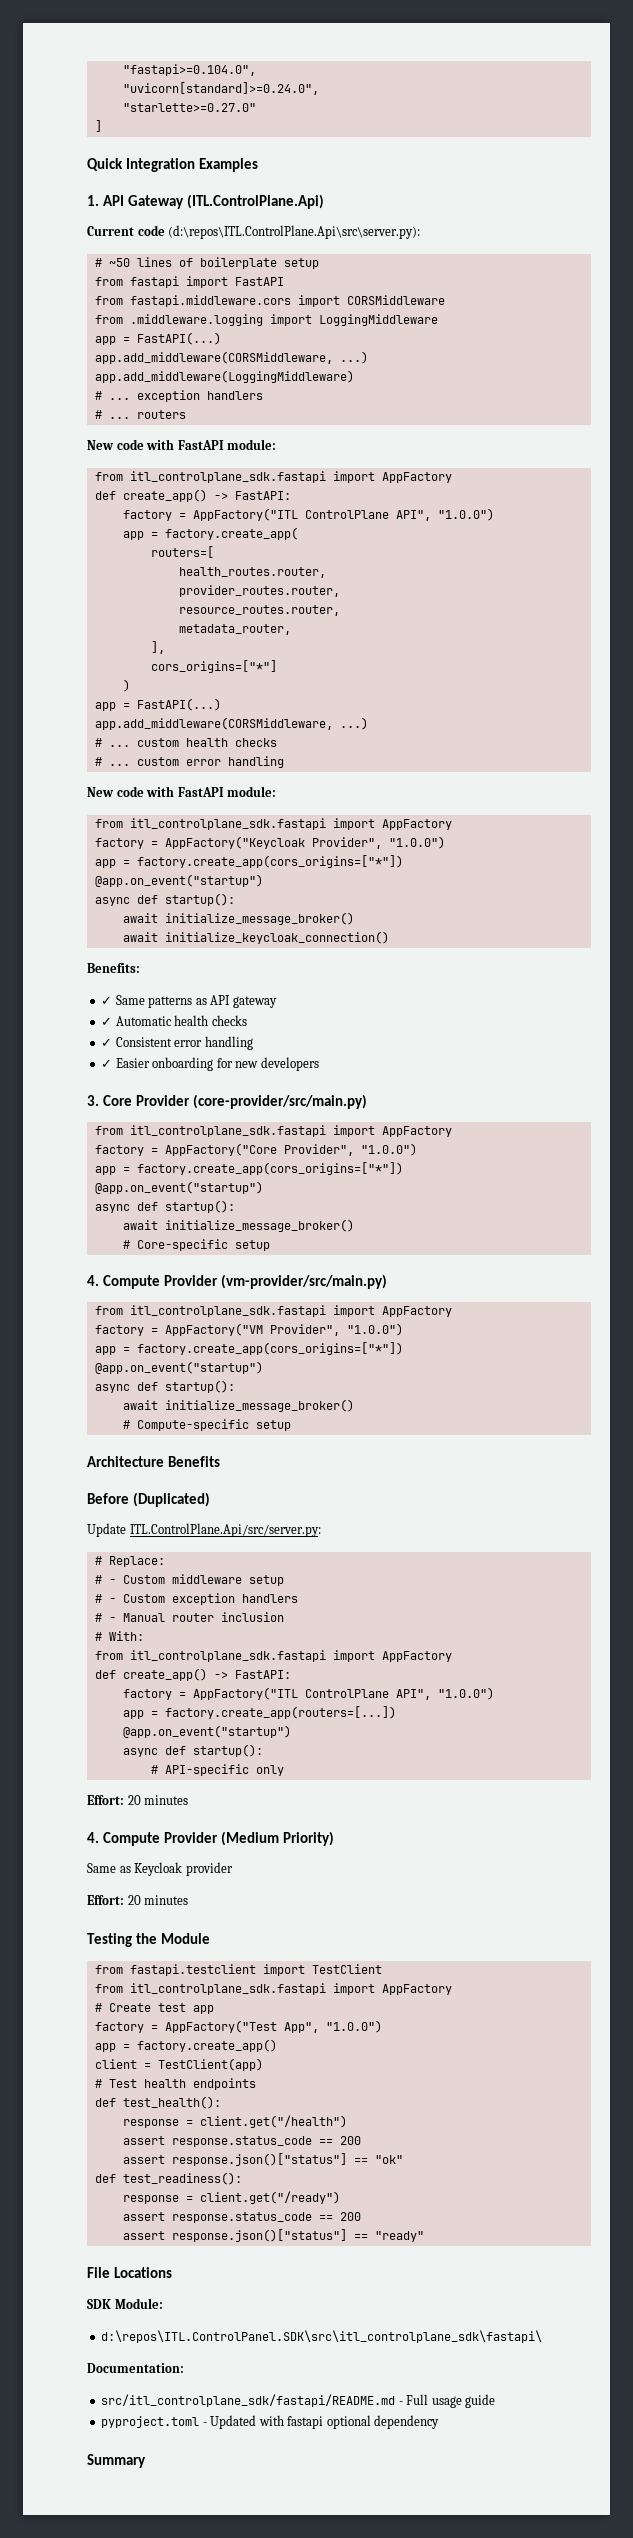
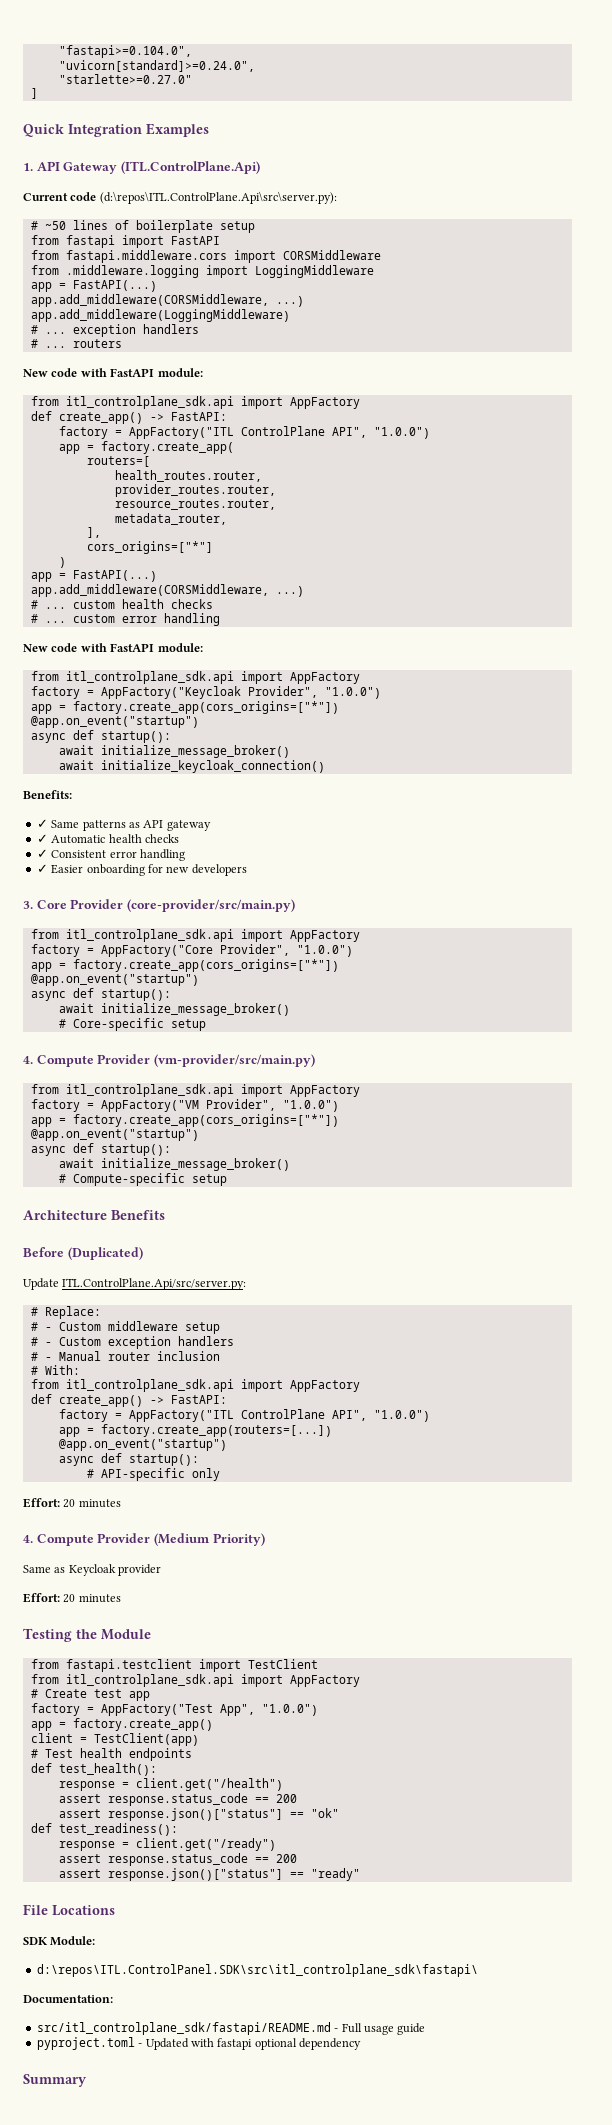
[129,471,326,483] itl_controlplane_sdk.fastapi -> [65,396,234,409] itl_controlplane_sdk.api
[129,818,326,830] itl_controlplane_sdk.fastapi -> [65,671,234,684] itl_controlplane_sdk.api
[129,1125,326,1137] itl_controlplane_sdk.fastapi -> [65,929,234,942] itl_controlplane_sdk.api
[129,1305,326,1317] itl_controlplane_sdk.fastapi -> [65,1084,234,1097] itl_controlplane_sdk.api
[129,1650,326,1662] itl_controlplane_sdk.fastapi -> [65,1379,234,1392] itl_controlplane_sdk.api
[129,1983,326,1995] itl_controlplane_sdk.fastapi -> [65,1674,234,1687] itl_controlplane_sdk.api

